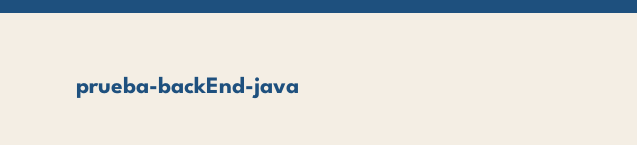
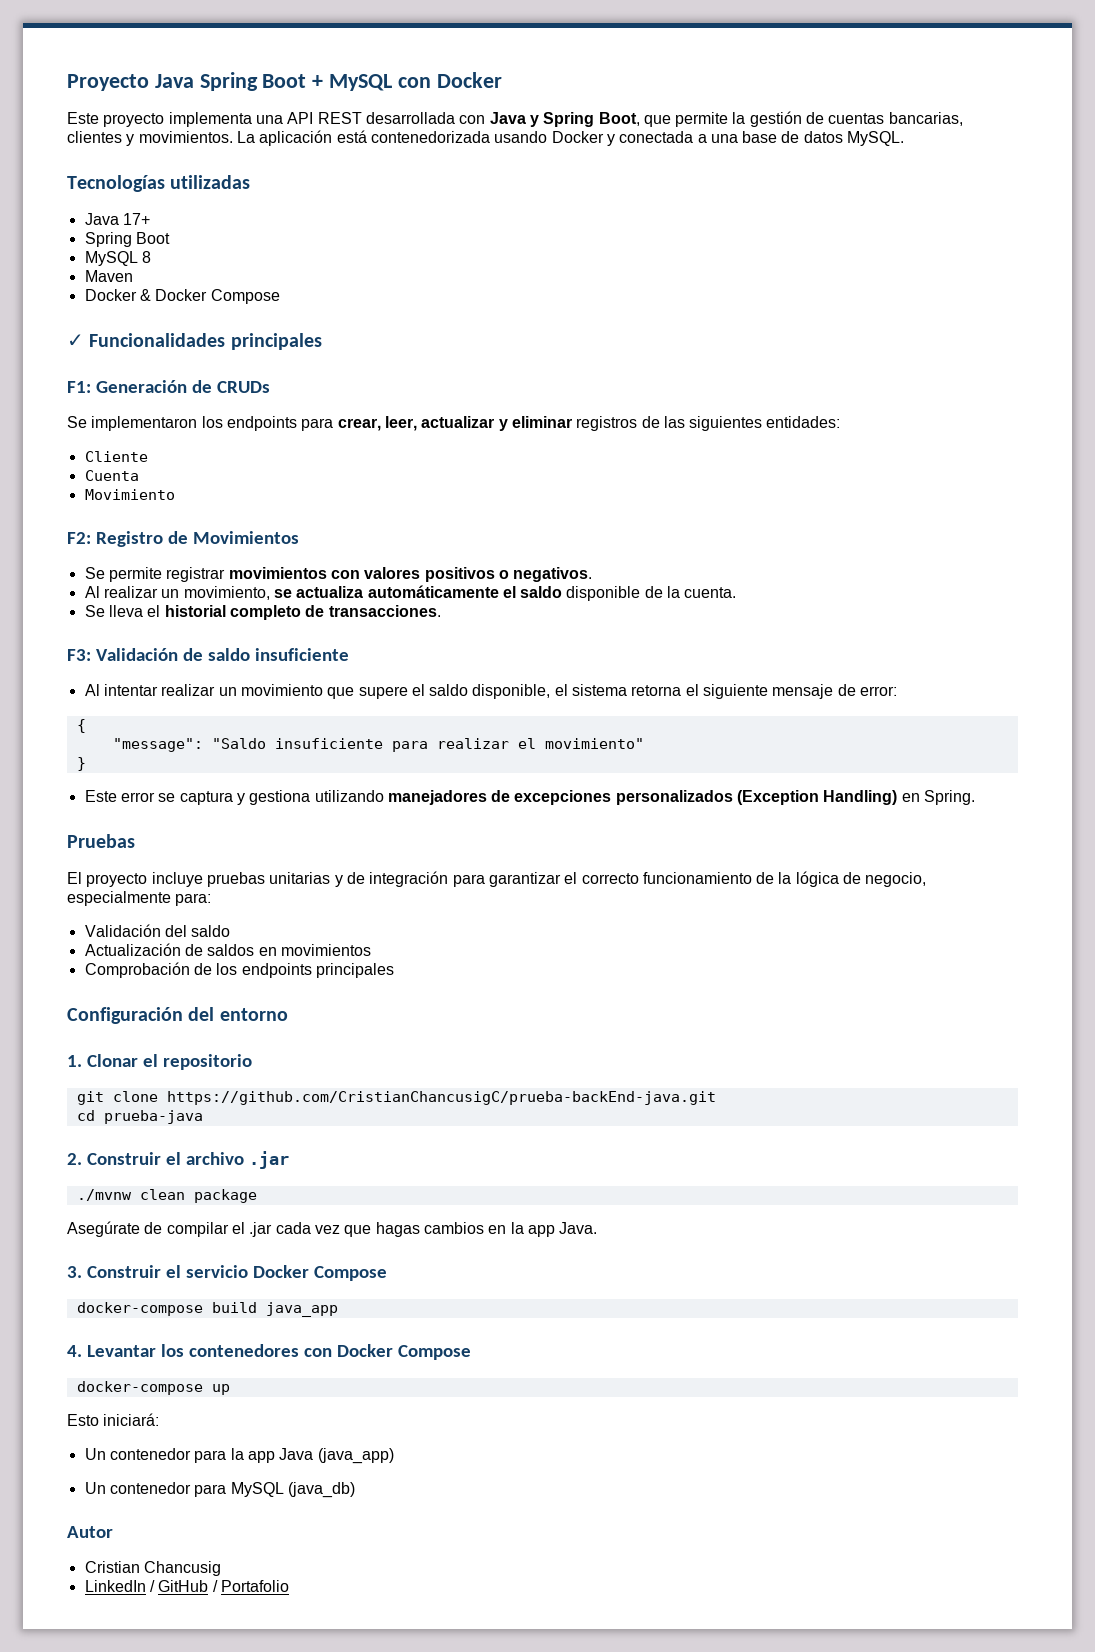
[76,76,299,99] prueba-backEnd-java -> [67,72,502,91] [67,111,963,127] [67,130,905,146] [67,175,251,192] [84,213,150,225] [84,232,170,247] [84,251,151,266] [84,270,133,282] [84,289,280,304] [67,333,322,350] [67,380,270,393] [67,416,841,431] [84,451,148,462] [84,470,139,481] [84,489,175,500] [67,531,299,547] [84,567,593,582] [84,585,737,601] [84,605,441,620] [67,648,349,661] [84,684,898,699] [76,719,86,733] [112,738,644,752] [76,757,86,771] [84,790,976,805] [67,834,135,848] [67,871,927,887] [67,891,212,906] [84,924,231,937] [84,943,371,956] [84,962,394,978] [67,1007,288,1024] [67,1054,252,1070] [76,1091,716,1105] [76,1110,203,1124] [67,1151,289,1169] [76,1189,257,1203] [67,1221,598,1237] [67,1265,387,1281] [76,1302,338,1317] [67,1344,471,1360] [76,1381,230,1395] [67,1413,160,1426] [84,1448,394,1464] [84,1482,355,1498] [67,1526,113,1538] [84,1561,221,1576] [84,1580,289,1592] Proyecto Java Spring Boot + MySQL con Docker // Este proyecto implementa una API REST desarrollada con Java y Spring Boot, que permite la gestión de cuentas bancarias, clientes y movimientos. La aplicación está contenedorizada usando Docker y conectada a una base de datos MySQL. // Tecnologías utilizadas // Java 17+ // Spring Boot // MySQL 8 // Maven // Docker & Docker Compose // ✓ Funcionalidades principales // F1: Generación de CRUDs // Se implementaron los endpoints para crear, leer, actualizar y eliminar registros de las siguientes entidades: // Cliente // Cuenta // Movimiento // F2: Registro de Movimientos // Se permite registrar movimientos con valores positivos o negativos. // Al realizar un movimiento, se actualiza automáticamente el saldo disponible de la cuenta. // Se lleva el historial completo de transacciones. // F3: Validación de saldo insuficiente // Al intentar realizar un movimiento que supere el saldo disponible, el sistema retorna el siguiente mensaje de error: // { // "message": "Saldo insuficiente para realizar el movimiento" // } // Este error se captura y gestiona utilizando manejadores de excepciones personalizados (Exception Handling) en Spring. // Pruebas // El proyecto incluye pruebas unitarias y de integración para garantizar el correcto funcionamiento de la lógica de negocio, especialmente para: // Validación del saldo // Actualización de saldos en movimientos // Comprobación de los endpoints principales // Configuración del entorno // 1. Clonar el repositorio // git clone https://github.com/CristianChancusigC/prueba-backEnd-java.git // cd prueba-java // 2. Construir el archivo .jar // ./mvnw clean package // Asegúrate de compilar el .jar cada vez que hagas cambios en la app Java. // 3. Construir el servicio Docker Compose // docker-compose build java_app // 4. Levantar los contenedores con Docker Compose // docker-compose up // Esto iniciará: // Un contenedor para la app Java (java_app) // Un contenedor para MySQL (java_db) // Autor // Cristian Chancusig // LinkedIn / GitHub / Portafolio

